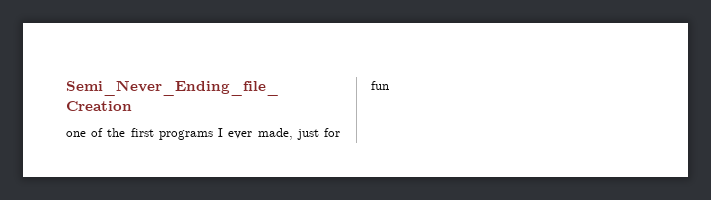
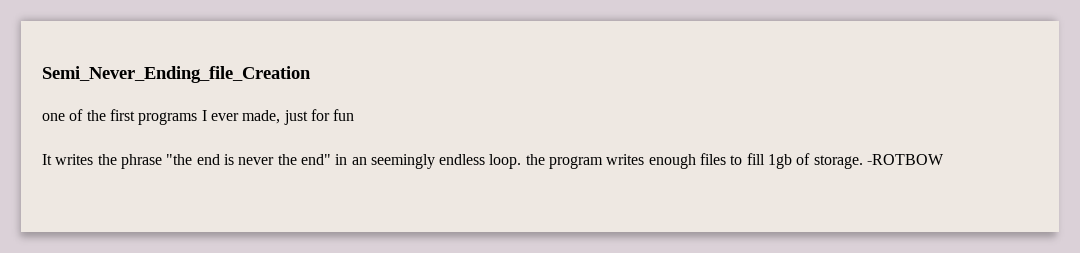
(389, 85) none -> [42,153,945,169] // It writes the phrase "the end is never the end" in an seemingly endless loop. the program writes enough files to fill 1gb of storage. -ROTBOW

